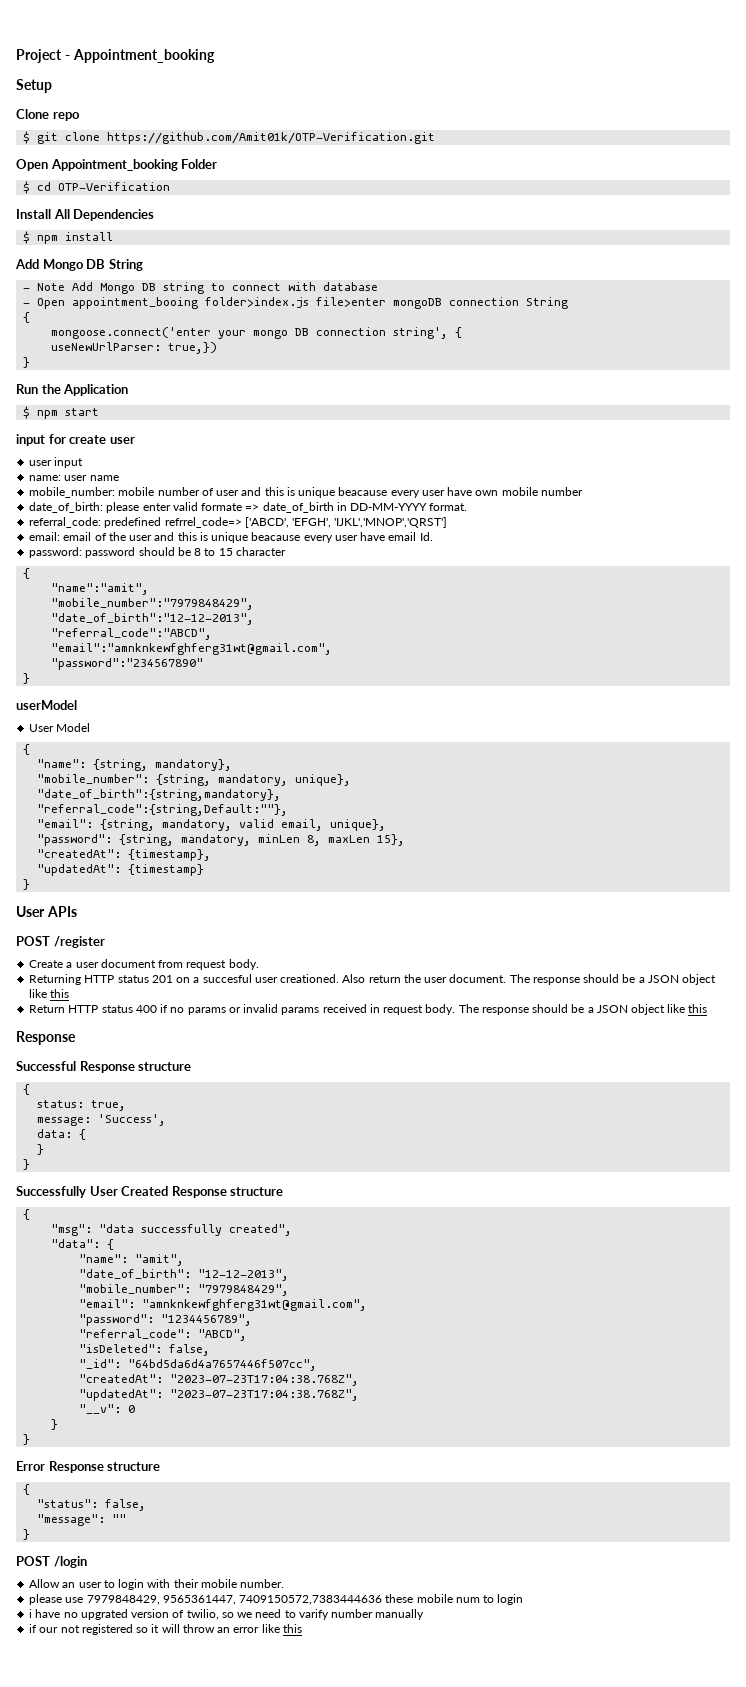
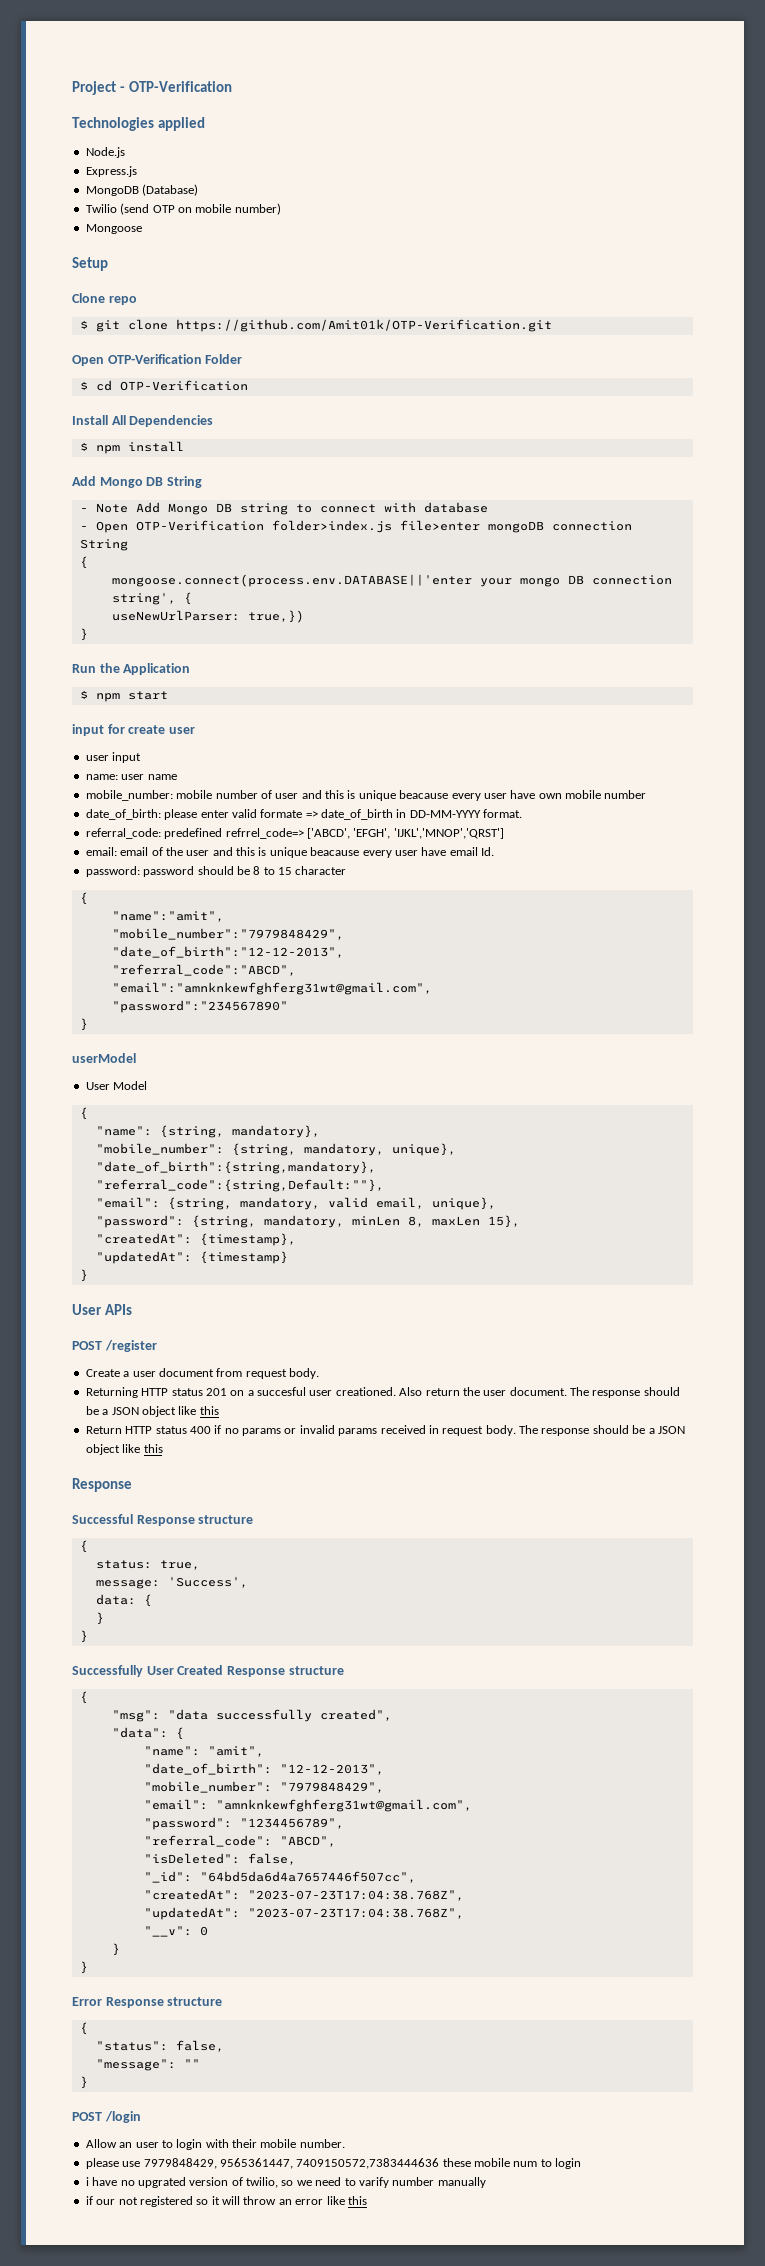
[72,49,215,63] Appointment_booking -> [128,81,232,92] [72,117,205,131] [85,147,125,158] [85,166,137,177] [85,184,199,196] [85,203,281,215] [85,224,142,234] OTP-Verification // Technologies applied // Node.js // Express.js // MongoDB (Database) // Twilio (send OTP on mobile number) // Mongoose
[50,159,178,171] Appointment_booking -> [107,354,202,364] OTP-Verification
[72,297,199,309] appointment_booing -> [135,520,264,531] OTP-Verification
[51,327,212,339] mongoose.connect('enter -> [111,574,472,587] mongoose.connect(process.env.DATABASE||'enter

